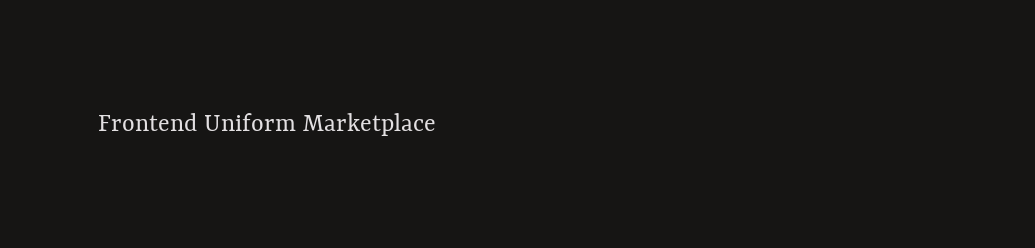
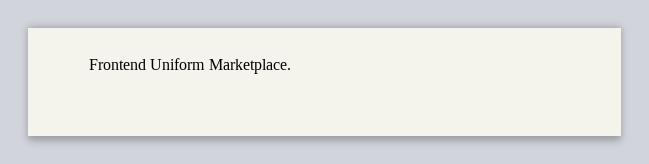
[303,113,437,136] Marketplace -> [208,59,291,74] Marketplace.

